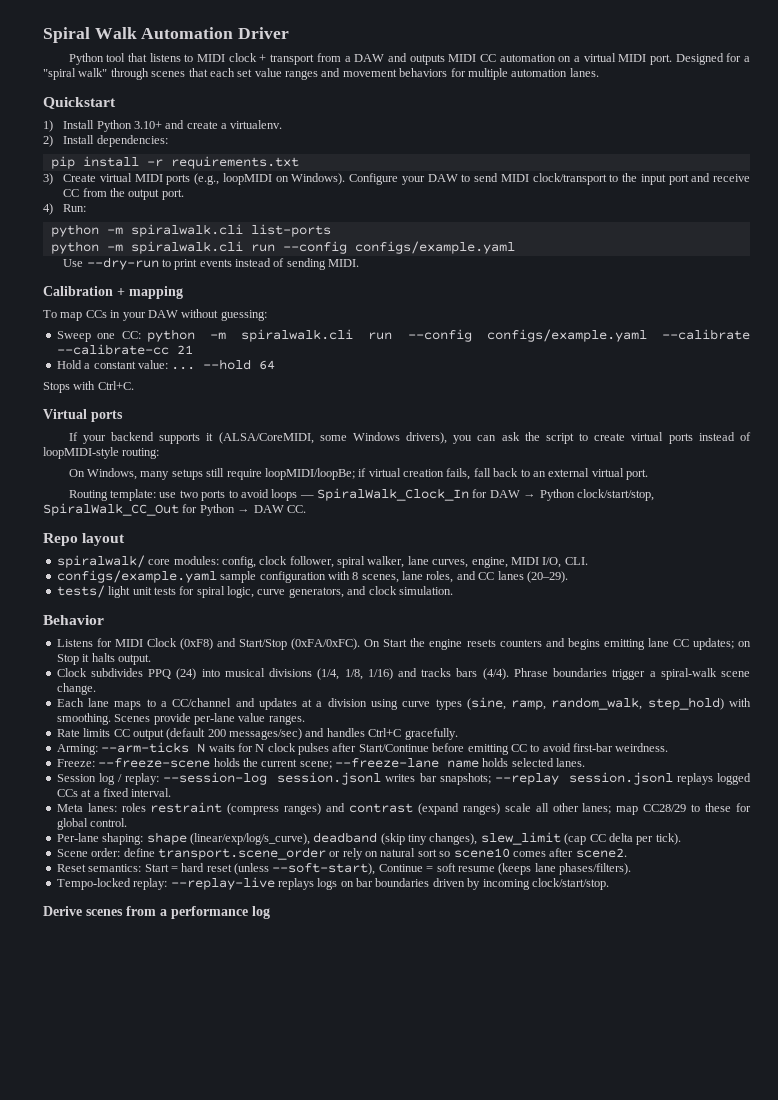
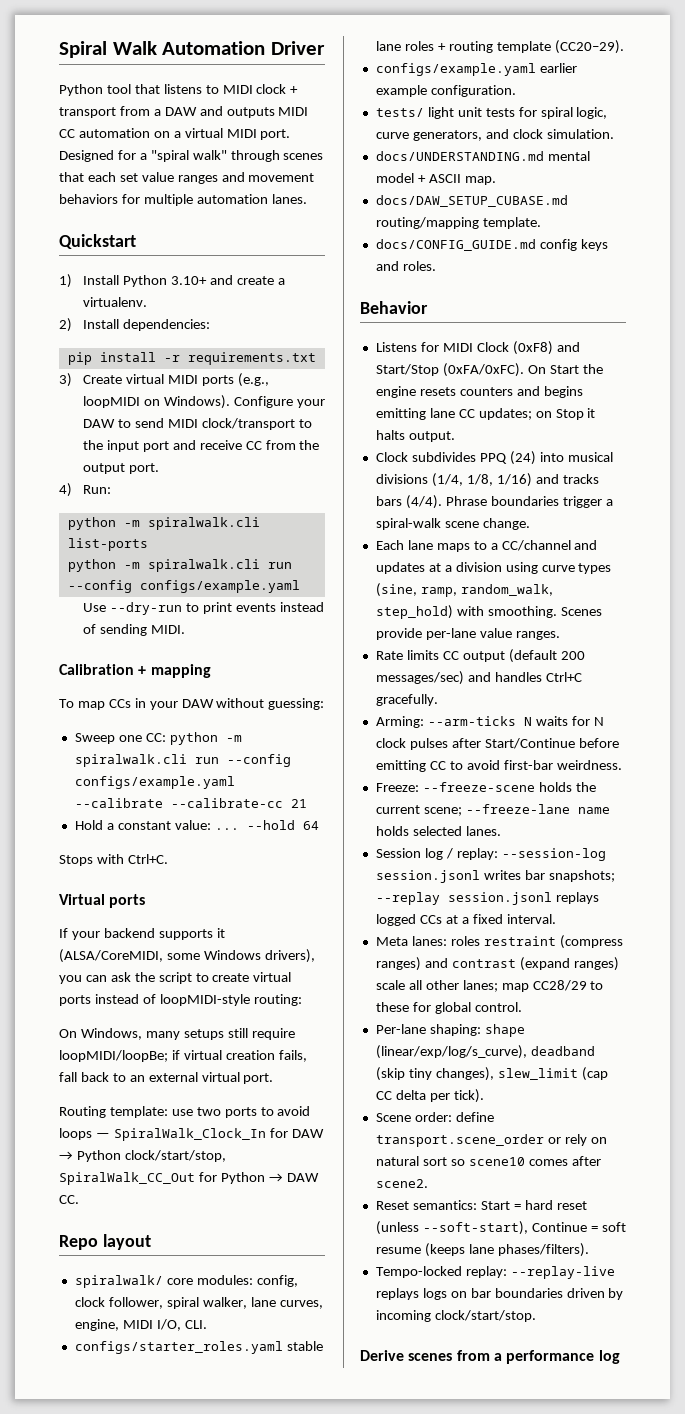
[56,570,568,583] configs/example.yaml sample configuration with 8 scenes, lane roles, and CC lanes (20–29). -> [74,1341,323,1354] [375,40,624,54] [375,63,577,76] [375,85,516,97] configs/starter_roles.yaml stable lane roles + routing template (CC20–29). // configs/example.yaml earlier example configuration.
(453, 590) none -> [375,151,590,161] [375,173,496,185] [375,195,568,207] [375,217,541,229] [375,239,608,251] [375,261,436,271] // docs/UNDERSTANDING.md mental model + ASCII map. // docs/DAW_SETUP_CUBASE.md routing/mapping template. // docs/CONFIG_GUIDE.md config keys and roles.

